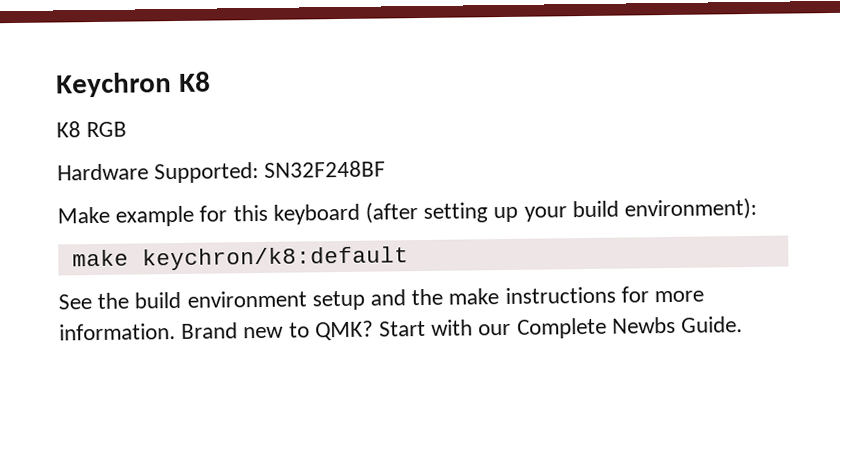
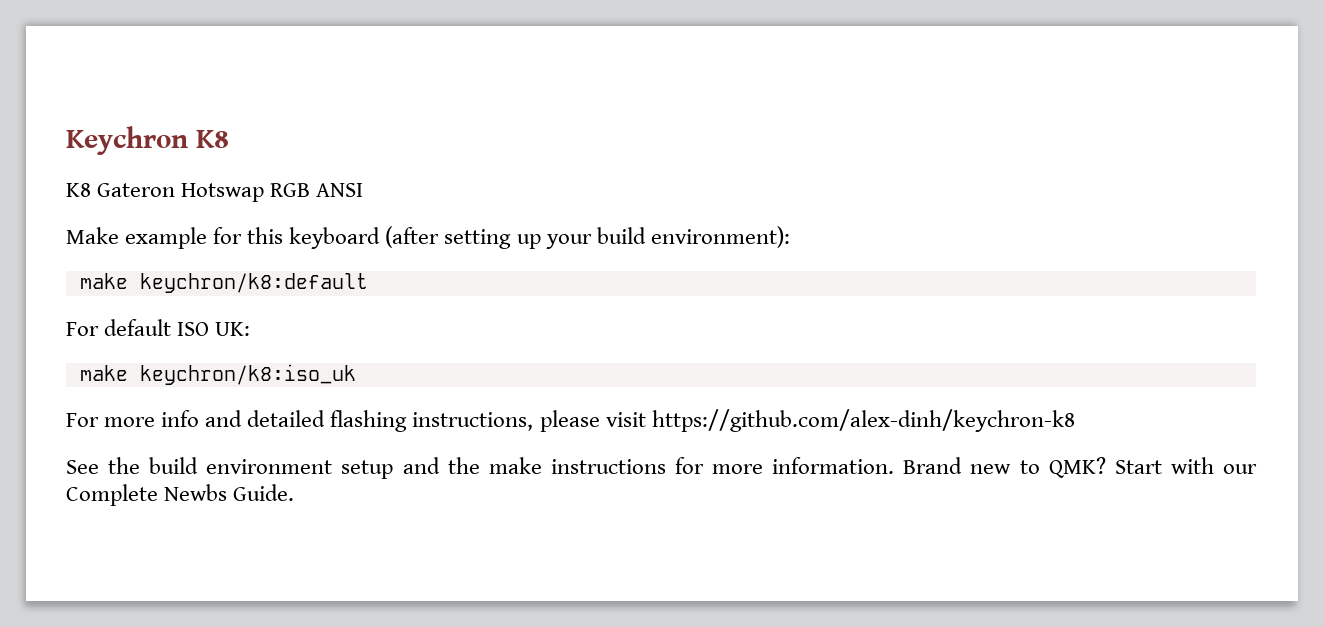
(81, 129) none -> [97,183,265,202] Gateron Hotswap
[57,160,387,184] // Hardware Supported: SN32F248BF -> [316,183,364,197] ANSI
(409, 258) none -> [66,319,251,336] [79,364,356,385] [66,409,1075,432] // For default ISO UK: // make keychron/k8:iso_uk // For more info and detailed flashing instructions, please visit https://github.com/alex-dinh/keychron-k8

